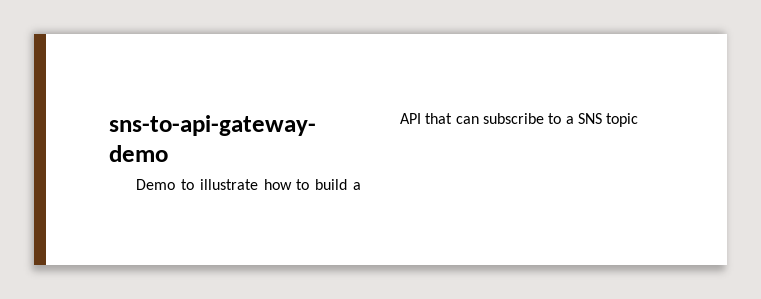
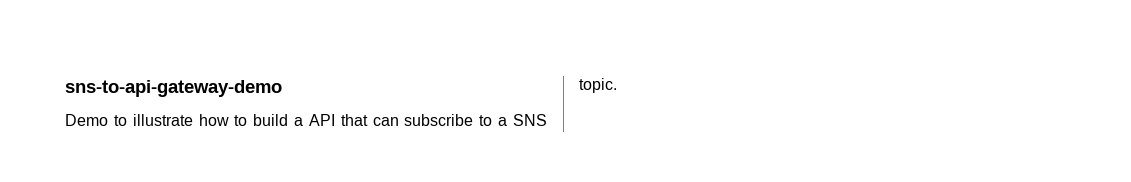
[606,113,639,127] topic -> [579,78,617,93] topic.

